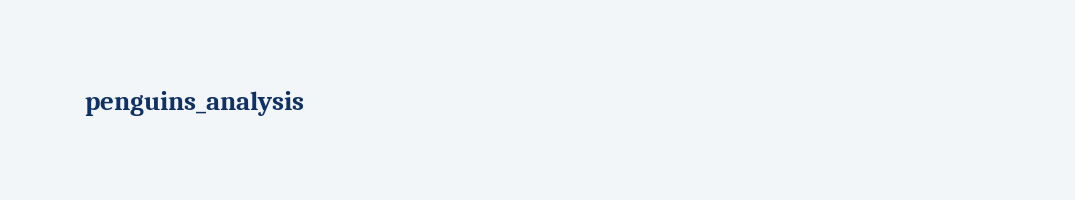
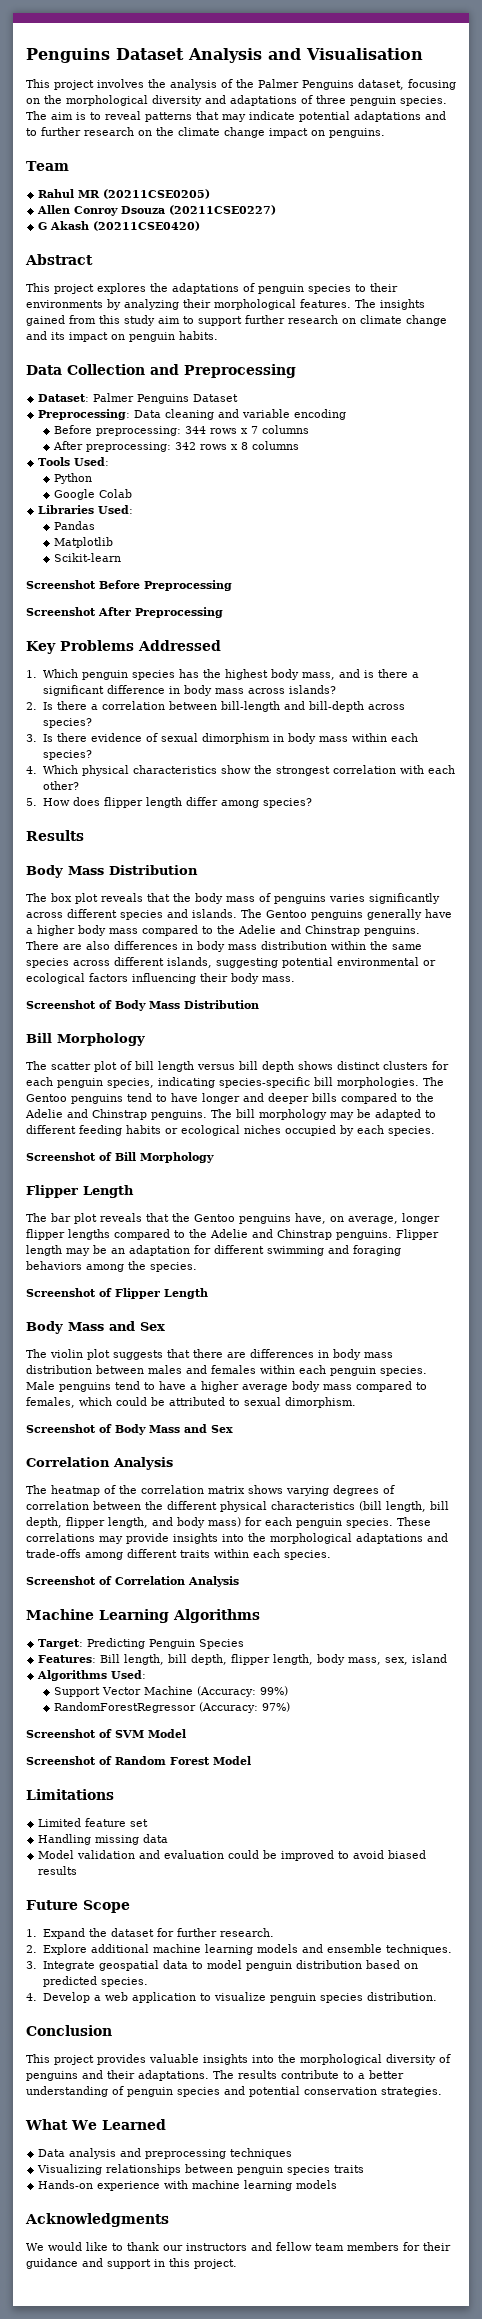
[85,91,304,116] penguins_analysis -> [26,48,423,63] [26,79,456,90] [26,95,447,106] [26,111,446,122] [26,127,385,138] [26,161,69,171] [38,189,211,199] [37,205,277,216] [38,221,201,231] [25,254,93,265] [26,283,398,294] [26,299,425,310] [26,315,447,326] [26,331,218,342] [26,364,296,378] [38,393,239,404] [38,409,347,420] [53,425,309,436] [52,441,299,452] [38,457,110,466] [53,473,92,484] [53,489,132,500] [38,505,134,514] [53,521,95,530] [53,537,113,548] [53,553,121,562] [26,580,232,591] [26,607,223,618] [26,640,221,654] [26,669,419,680] [42,685,336,696] [26,701,405,712] [42,718,92,728] [26,733,418,744] [42,750,92,760] [26,765,455,776] [42,781,79,790] [26,797,312,808] [26,830,84,841] [26,865,198,878] [26,893,440,904] [26,909,452,920] [26,925,420,936] [26,941,422,952] [26,957,436,968] [26,973,295,984] [26,1000,259,1011] [26,1033,145,1046] [26,1061,449,1072] [26,1077,444,1088] [26,1093,434,1104] [25,1109,436,1120] [26,1125,435,1136] [26,1152,214,1163] [26,1185,134,1198] [26,1213,440,1224] [26,1229,439,1240] [26,1245,401,1256] [26,1261,197,1272] [26,1288,208,1299] [26,1321,165,1334] [26,1349,393,1360] [26,1365,427,1376] [26,1381,427,1392] [26,1397,356,1408] [26,1424,233,1435] [26,1457,173,1470] [26,1485,395,1496] [26,1501,449,1512] [26,1517,431,1528] [26,1533,448,1544] [26,1549,331,1560] [26,1576,239,1587] [26,1609,260,1623] [38,1638,245,1649] [38,1654,448,1665] [37,1670,147,1681] [53,1686,288,1697] [53,1702,290,1713] [26,1729,186,1738] [26,1756,251,1765] [26,1789,114,1800] [38,1818,149,1827] [38,1834,169,1845] [38,1850,427,1861] [38,1866,78,1875] [26,1900,130,1913] [26,1928,274,1939] [26,1944,452,1955] [26,1960,418,1971] [42,1976,148,1987] [26,1992,437,2003] [26,2025,112,2036] [26,2054,451,2065] [26,2070,404,2081] [26,2086,442,2097] [25,2119,166,2130] [38,2148,293,2159] [37,2164,365,2175] [38,2180,338,2191] [25,2213,169,2227] [26,2242,451,2251] [26,2258,237,2269] Penguins Dataset Analysis and Visualisation // This project involves the analysis of the Palmer Penguins dataset, focusing on the morphological diversity and adaptations of three penguin species. The aim is to reveal patterns that may indicate potential adaptations and to further research on the climate change impact on penguins. // Team // Rahul MR (20211CSE0205) // Allen Conroy Dsouza (20211CSE0227) // G Akash (20211CSE0420) // Abstract // This project explores the adaptations of penguin species to their environments by analyzing their morphological features. The insights gained from this study aim to support further research on climate change and its impact on penguin habits. // Data Collection and Preprocessing // Dataset: Palmer Penguins Dataset // Preprocessing: Data cleaning and variable encoding // Before preprocessing: 344 rows x 7 columns // After preprocessing: 342 rows x 8 columns // Tools Used: // Python // Google Colab // Libraries Used: // Pandas // Matplotlib // Scikit-learn // Screenshot Before Preprocessing // Screenshot After Preprocessing // Key Problems Addressed // 1. Which penguin species has the highest body mass, and is there a significant difference in body mass across islands? // 2. Is there a correlation between bill-length and bill-depth across species? // 3. Is there evidence of sexual dimorphism in body mass within each species? // 4. Which physical characteristics show the strongest correlation with each other? // 5. How does flipper length differ among species? // Results // Body Mass Distribution // The box plot reveals that the body mass of penguins varies significantly across different species and islands. The Gentoo penguins generally have a higher body mass compared to the Adelie and Chinstrap penguins. There are also differences in body mass distribution within the same species across different islands, suggesting potential environmental or ecological factors influencing their body mass. // Screenshot of Body Mass Distribution // Bill Morphology // The scatter plot of bill length versus bill depth shows distinct clusters for each penguin species, indicating species-specific bill morphologies. The Gentoo penguins tend to have longer and deeper bills compared to the Adelie and Chinstrap penguins. The bill morphology may be adapted to different feeding habits or ecological niches occupied by each species. // Screenshot of Bill Morphology // Flipper Length // The bar plot reveals that the Gentoo penguins have, on average, longer flipper lengths compared to the Adelie and Chinstrap penguins. Flipper length may be an adaptation for different swimming and foraging behaviors among the species. // Screenshot of Flipper Length // Body Mass and Sex // The violin plot suggests that there are differences in body mass distribution between males and females within each penguin species. Male penguins tend to have a higher average body mass compared to females, which could be attributed to sexual dimorphism. // Screenshot of Body Mass and Sex // Correlation Analysis // The heatmap of the correlation matrix shows varying degrees of correlation between the different physical characteristics (bill length, bill depth, flipper length, and body mass) for each penguin species. These correlations may provide insights into the morphological adaptations and trade-offs among different traits within each species. // Screenshot of Correlation Analysis // Machine Learning Algorithms // Target: Predicting Penguin Species // Features: Bill length, bill depth, flipper length, body mass, sex, island // Algorithms Used: // Support Vector Machine (Accuracy: 99%) // RandomForestRegressor (Accuracy: 97%) // Screenshot of SVM Model // Screenshot of Random Forest Model // Limitations // Limited feature set // Handling missing data // Model validation and evaluation could be improved to avoid biased results // Future Scope // 1. Expand the dataset for further research. // 2. Explore additional machine learning models and ensemble techniques. // 3. Integrate geospatial data to model penguin distribution based on predicted species. // 4. Develop a web application to visualize penguin species distribution. // Conclusion // This project provides valuable insights into the morphological diversity of penguins and their adaptations. The results contribute to a better understanding of penguin species and potential conservation strategies. // What We Learned // Data analysis and preprocessing techniques // Visualizing relationships between penguin species traits // Hands-on experience with machine learning models // Acknowledgments // We would like to thank our instructors and fellow team members for their guidance and support in this project.

